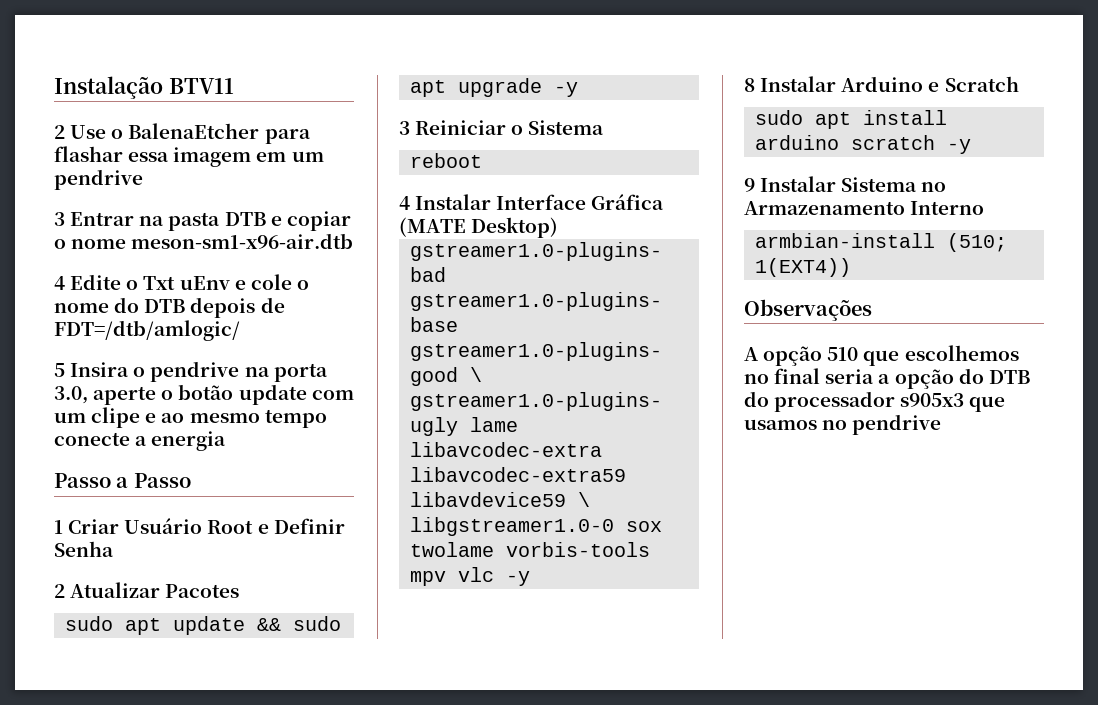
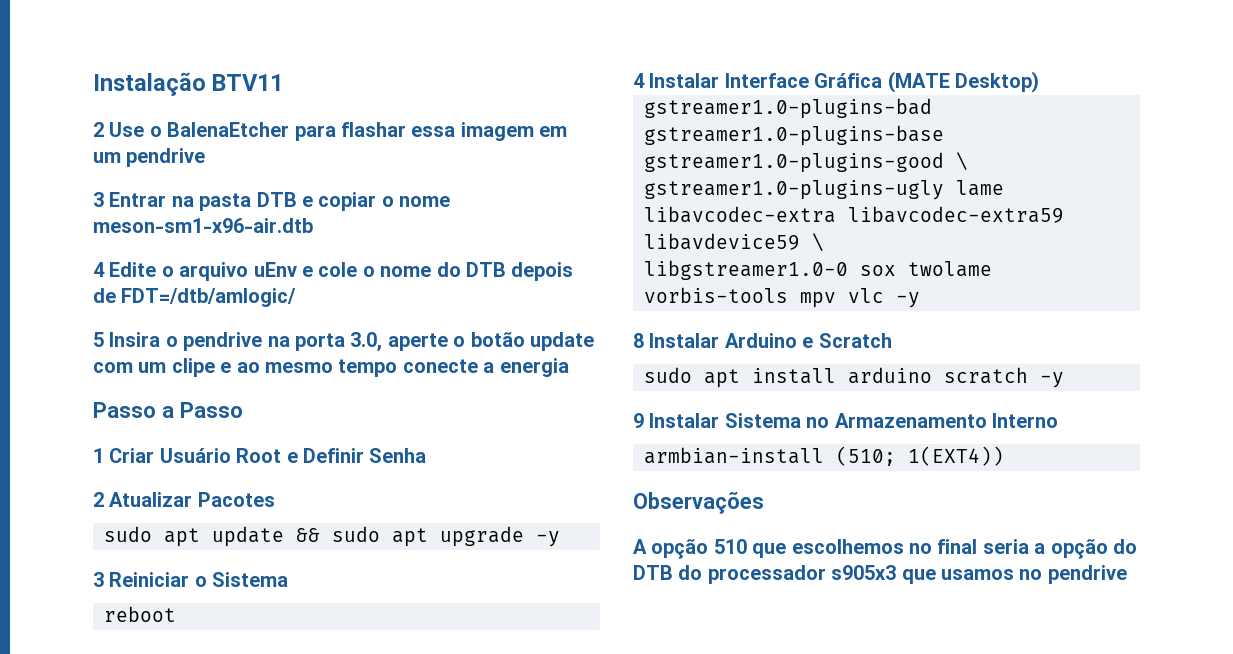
[143,276,176,290] Txt -> [179,262,249,281] arquivo

